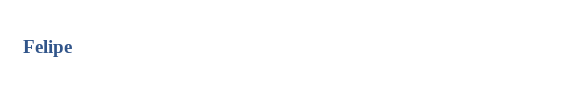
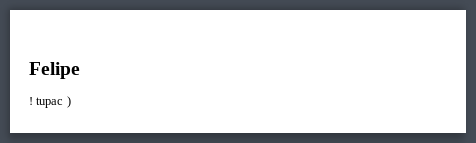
(72, 48) none -> [29,96,71,108] // ! tupac )

